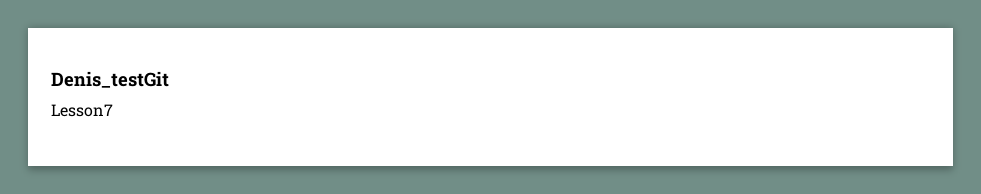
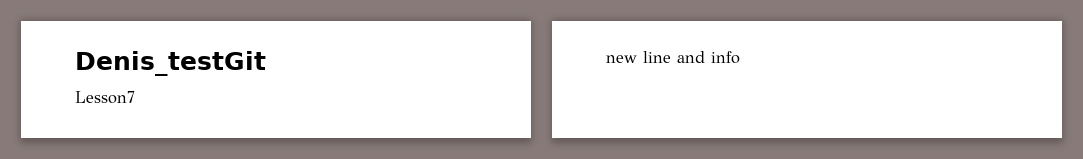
(113, 110) none -> [606,51,740,64] // new line and info

